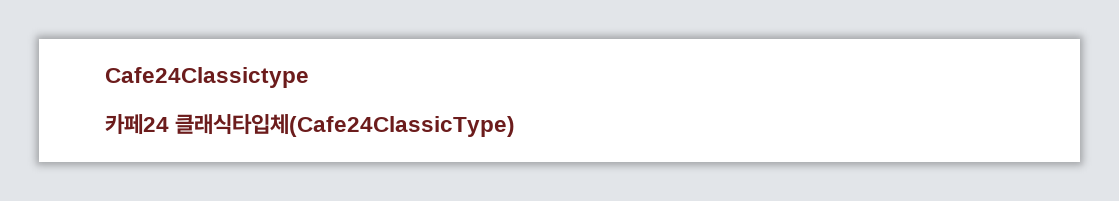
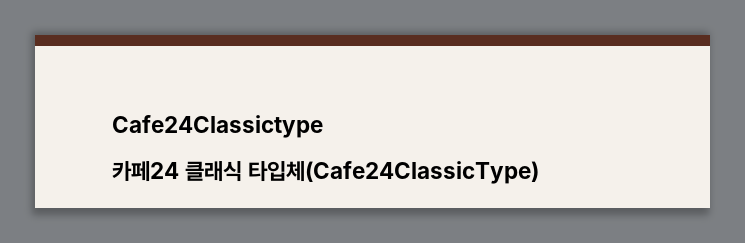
[175,114,516,137] 클래식타입체(Cafe24ClassicType) -> [185,161,540,184] 클래식 타입체(Cafe24ClassicType)

